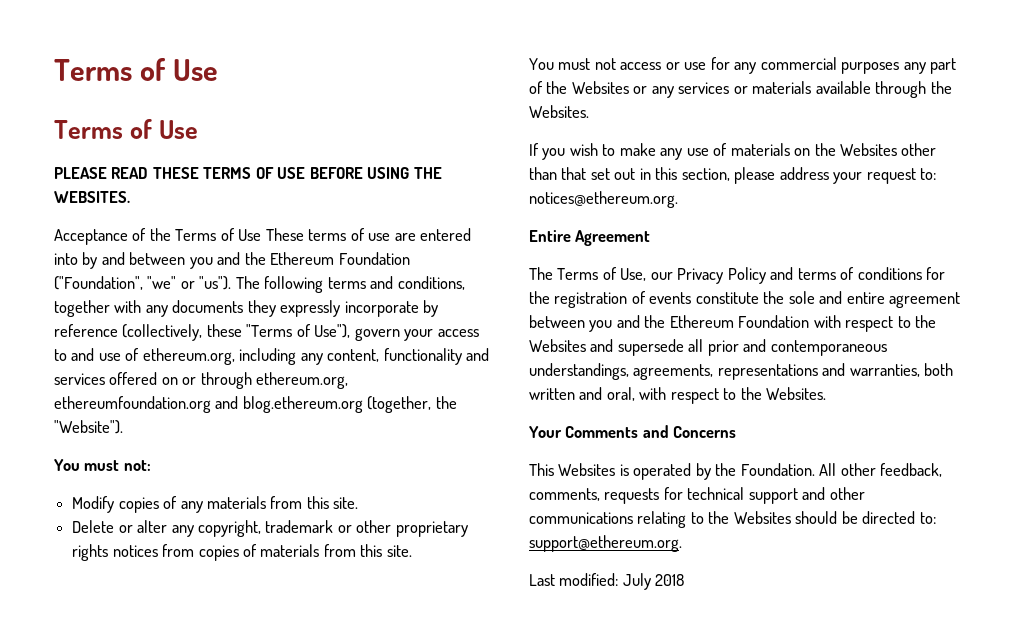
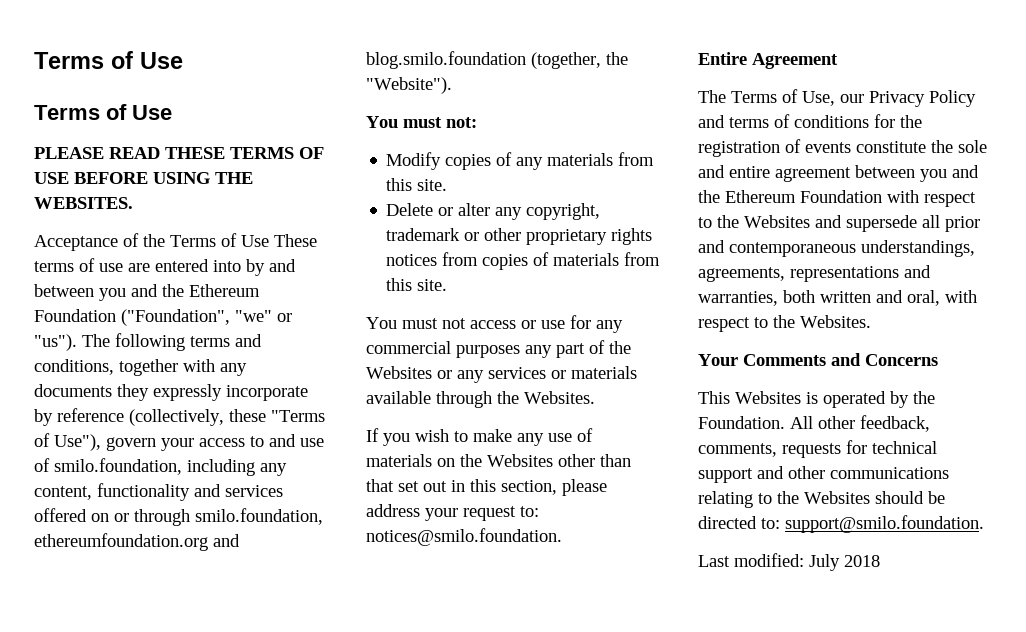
[142,348,235,365] ethereum.org, -> [54,458,182,475] smilo.foundation,
[256,372,349,389] ethereum.org, -> [195,508,323,525] smilo.foundation,
[242,396,363,413] blog.ethereum.org -> [366,51,526,69] blog.smilo.foundation
[529,191,678,208] notices@ethereum.org. -> [366,528,562,546] notices@smilo.foundation.
[529,535,682,552] support@ethereum.org. -> [785,515,984,533] support@smilo.foundation.

